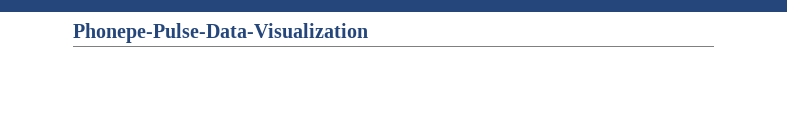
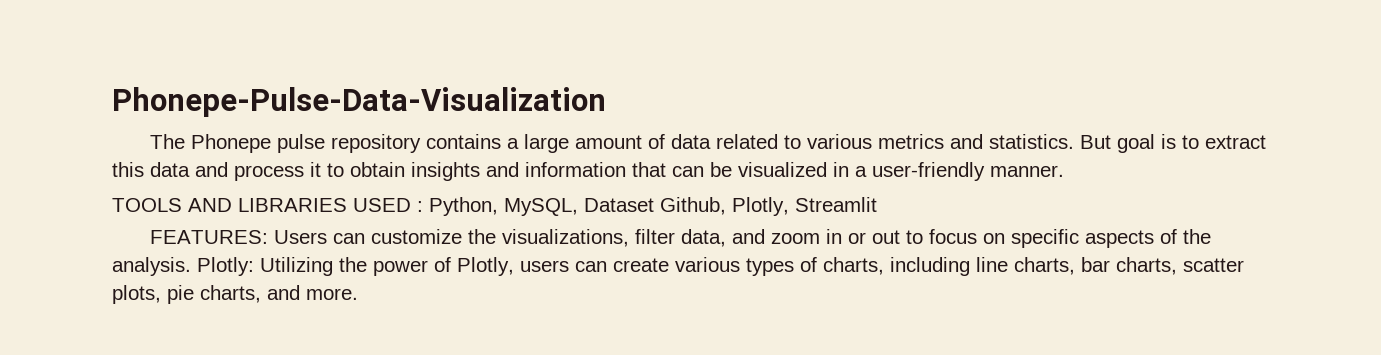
(368, 33) none -> [149,134,1266,153] [112,162,1064,181] [112,197,877,216] [149,229,1211,248] [112,257,1244,276] [112,285,358,304] // The Phonepe pulse repository contains a large amount of data related to various metrics and statistics. But goal is to extract this data and process it to obtain insights and information that can be visualized in a user-friendly manner. // TOOLS AND LIBRARIES USED : Python, MySQL, Dataset Github, Plotly, Streamlit // FEATURES: Users can customize the visualizations, filter data, and zoom in or out to focus on specific aspects of the analysis. Plotly: Utilizing the power of Plotly, users can create various types of charts, including line charts, bar charts, scatter plots, pie charts, and more.

